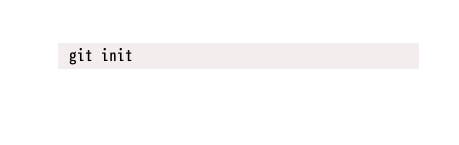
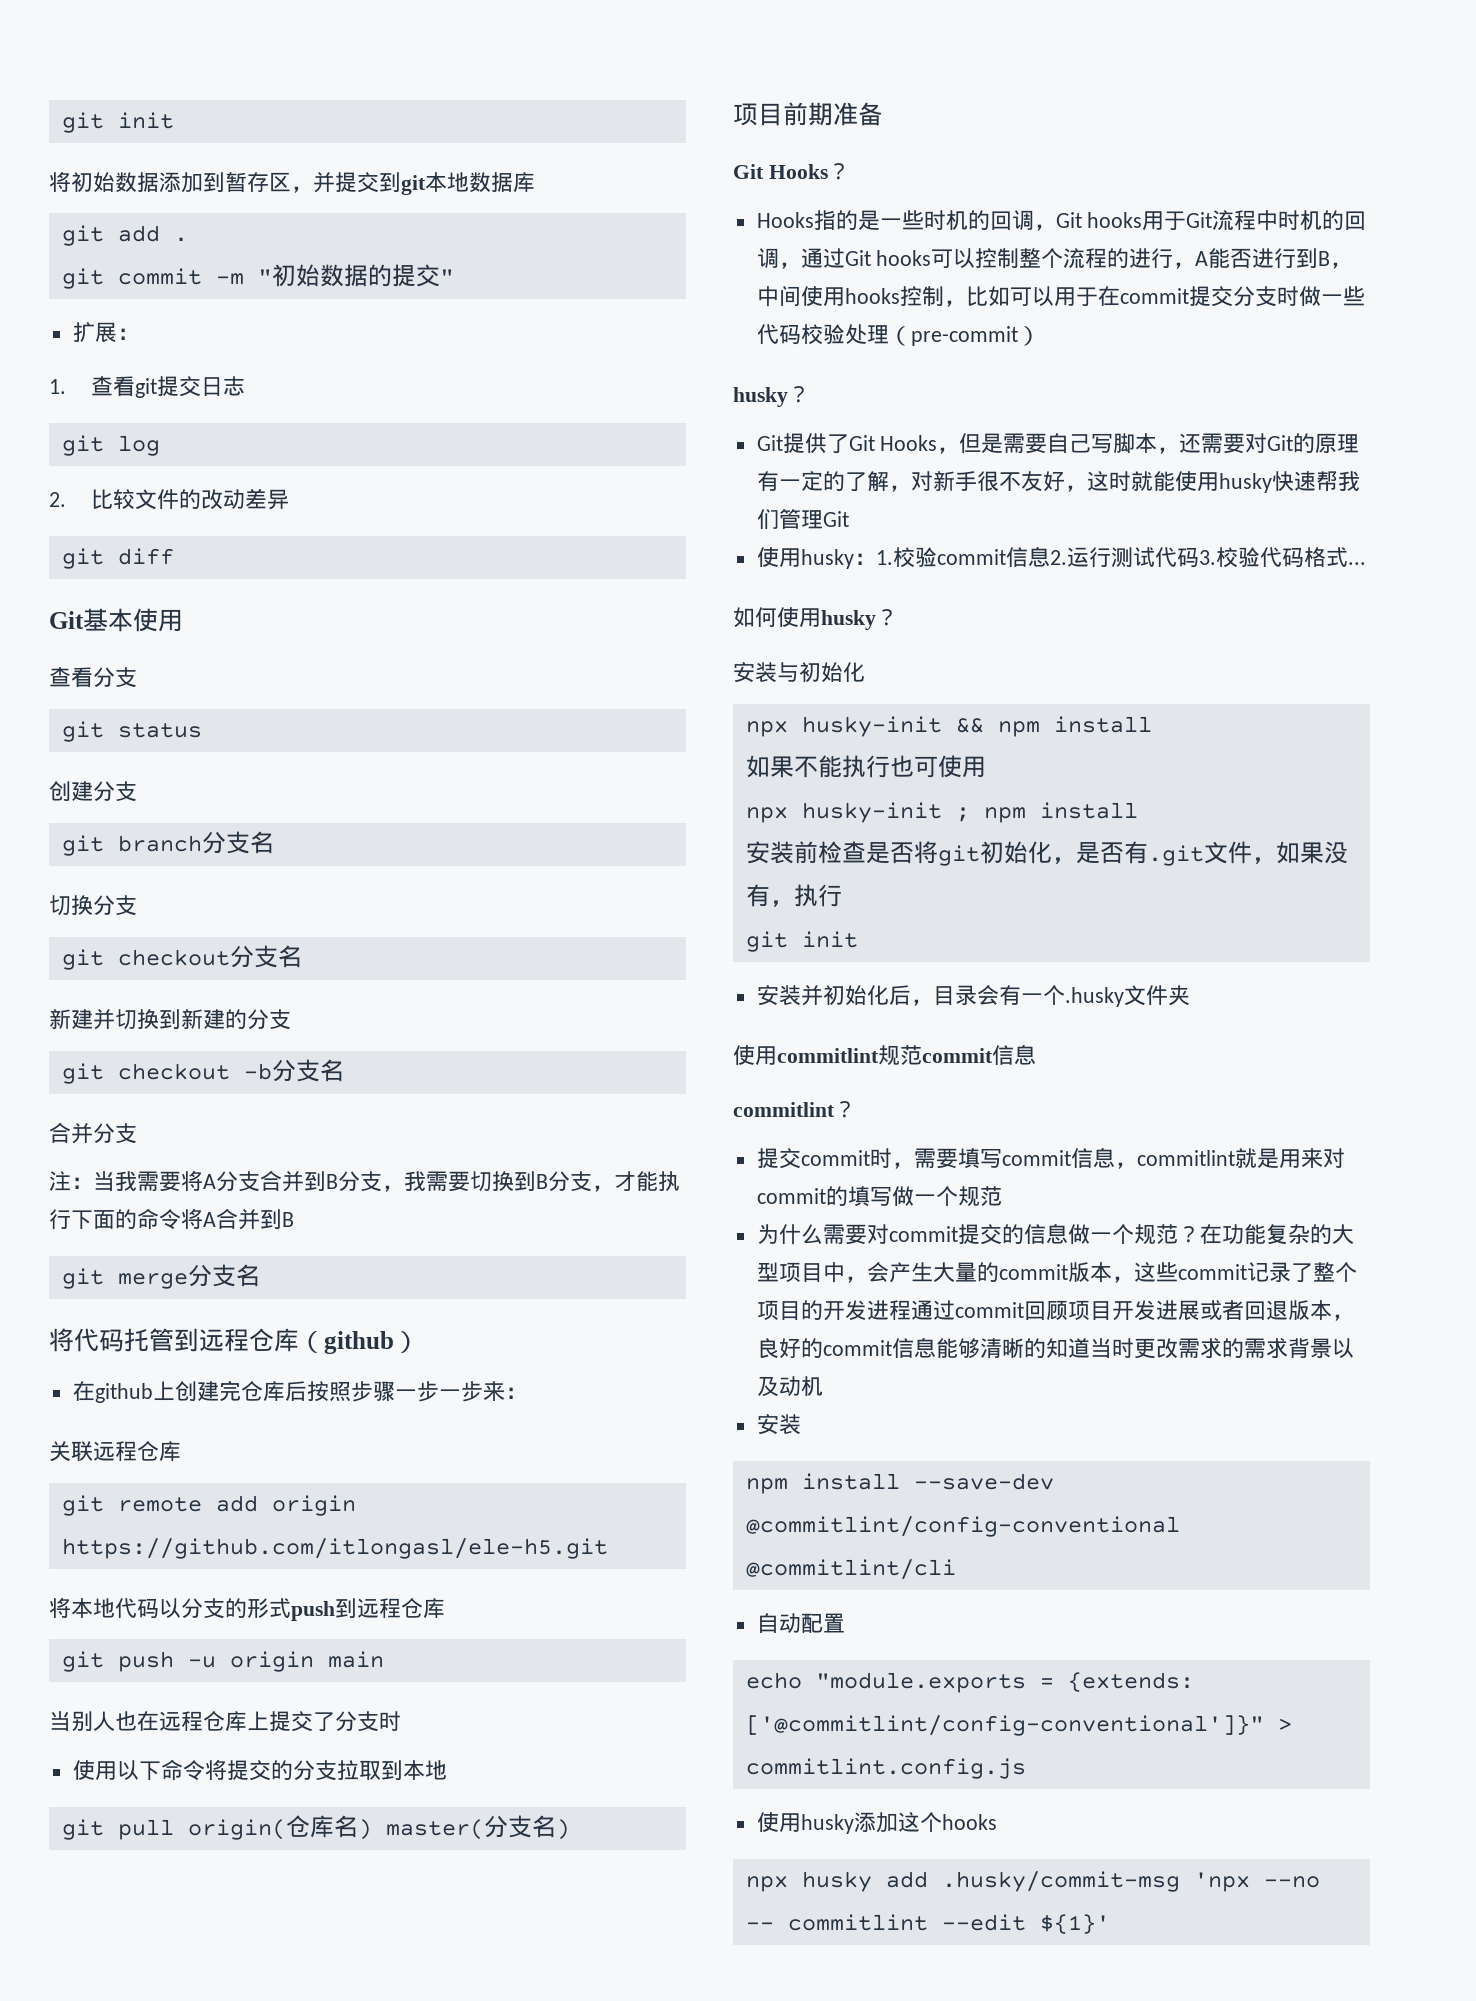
[68,47,133,65] git init -> [61,112,174,133] [49,171,535,195] [61,225,188,246] [61,264,454,289] [72,322,139,343] [49,376,245,398] [61,435,160,456] [49,488,289,510] [61,548,174,569] [49,608,183,632] [49,667,137,688] [61,721,202,742] [49,781,137,802] [61,831,274,856] [49,895,137,916] [61,945,302,970] [49,1009,291,1030] [61,1059,344,1084] [49,1122,137,1144] [49,1170,680,1192] [49,1208,294,1230] [61,1264,260,1289] [49,1328,419,1354] [72,1380,527,1403] [49,1441,181,1462] [61,1495,356,1516] [61,1538,608,1559] [49,1597,445,1621] [61,1651,384,1672] [49,1711,401,1732] [72,1759,447,1781] [61,1815,570,1840] [733,102,883,126] [733,163,850,180] [756,210,1367,231] [756,248,1353,269] [756,285,1365,307] [756,324,1040,346] [733,386,810,407] [756,433,1360,454] [756,471,1360,493] [756,509,849,529] [756,546,1366,569] [733,607,898,630] [733,662,865,683] [745,716,1152,737] [745,755,986,778] [745,802,1138,823] [745,841,1348,866] [745,884,842,907] [745,931,858,952] [756,985,1190,1007] [733,1044,1036,1066] [733,1101,856,1118] [756,1147,1345,1169] [756,1186,1002,1207] [756,1223,1354,1245] [756,1262,1357,1283] [756,1300,1354,1321] [756,1337,1354,1359] [756,1376,823,1397] [756,1414,801,1435] [745,1473,1054,1494] [745,1516,1180,1537] [745,1559,956,1580] [756,1613,845,1633] [745,1672,1194,1693] [745,1715,1292,1736] [745,1758,1026,1779] [756,1812,997,1834] [745,1871,1320,1892] [745,1914,1110,1934] git init // 将初始数据添加到暂存区，并提交到git本地数据库 // git add . // git commit -m "初始数据的提交" // 扩展： // 1.查看git提交日志 // git log // 2.比较文件的改动差异 // git diff // Git基本使用 // 查看分支 // git status // 创建分支 // git branch分支名 // 切换分支 // git checkout分支名 // 新建并切换到新建的分支 // git checkout -b分支名 // 合并分支 // 注：当我需要将A分支合并到B分支，我需要切换到B分支，才能执行下面的命令将A合并到B // git merge分支名 // 将代码托管到远程仓库（github） // 在github上创建完仓库后按照步骤一步一步来： // 关联远程仓库 // git remote add origin https://github.com/itlongasl/ele-h5.git // 将本地代码以分支的形式push到远程仓库 // git push -u origin main // 当别人也在远程仓库上提交了分支时 // 使用以下命令将提交的分支拉取到本地 // git pull origin(仓库名) master(分支名) // 项目前期准备 // Git Hooks？ // Hooks指的是一些时机的回调，Git hooks用于Git流程中时机的回调，通过Git hooks可以控制整个流程的进行，A能否进行到B，中间使用hooks控制，比如可以用于在commit提交分支时做一些代码校验处理（pre-commit） // husky？ // Git提供了Git Hooks，但是需要自己写脚本，还需要对Git的原理有一定的了解，对新手很不友好，这时就能使用husky快速帮我们管理Git // 使用husky：1.校验commit信息2.运行测试代码3.校验代码格式... // 如何使用husky？ // 安装与初始化 // npx husky-init && npm install // 如果不能执行也可使用 // npx husky-init ; npm install // 安装前检查是否将git初始化，是否有.git文件，如果没有，执行 // git init // 安装并初始化后，目录会有一个.husky文件夹 // 使用commitlint规范commit信息 // commitlint？ // 提交commit时，需要填写commit信息，commitlint就是用来对commit的填写做一个规范 // 为什么需要对commit提交的信息做一个规范？在功能复杂的大型项目中，会产生大量的commit版本，这些commit记录了整个项目的开发进程通过commit回顾项目开发进展或者回退版本，良好的commit信息能够清晰的知道当时更改需求的需求背景以及动机 // 安装 // npm install --save-dev @commitlint/config-conventional @commitlint/cli // 自动配置 // echo "module.exports = {extends: ['@commitlint/config-conventional']}" > commitlint.config.js // 使用husky添加这个hooks // npx husky add .husky/commit-msg 'npx --no -- commitlint --edit ${1}'

